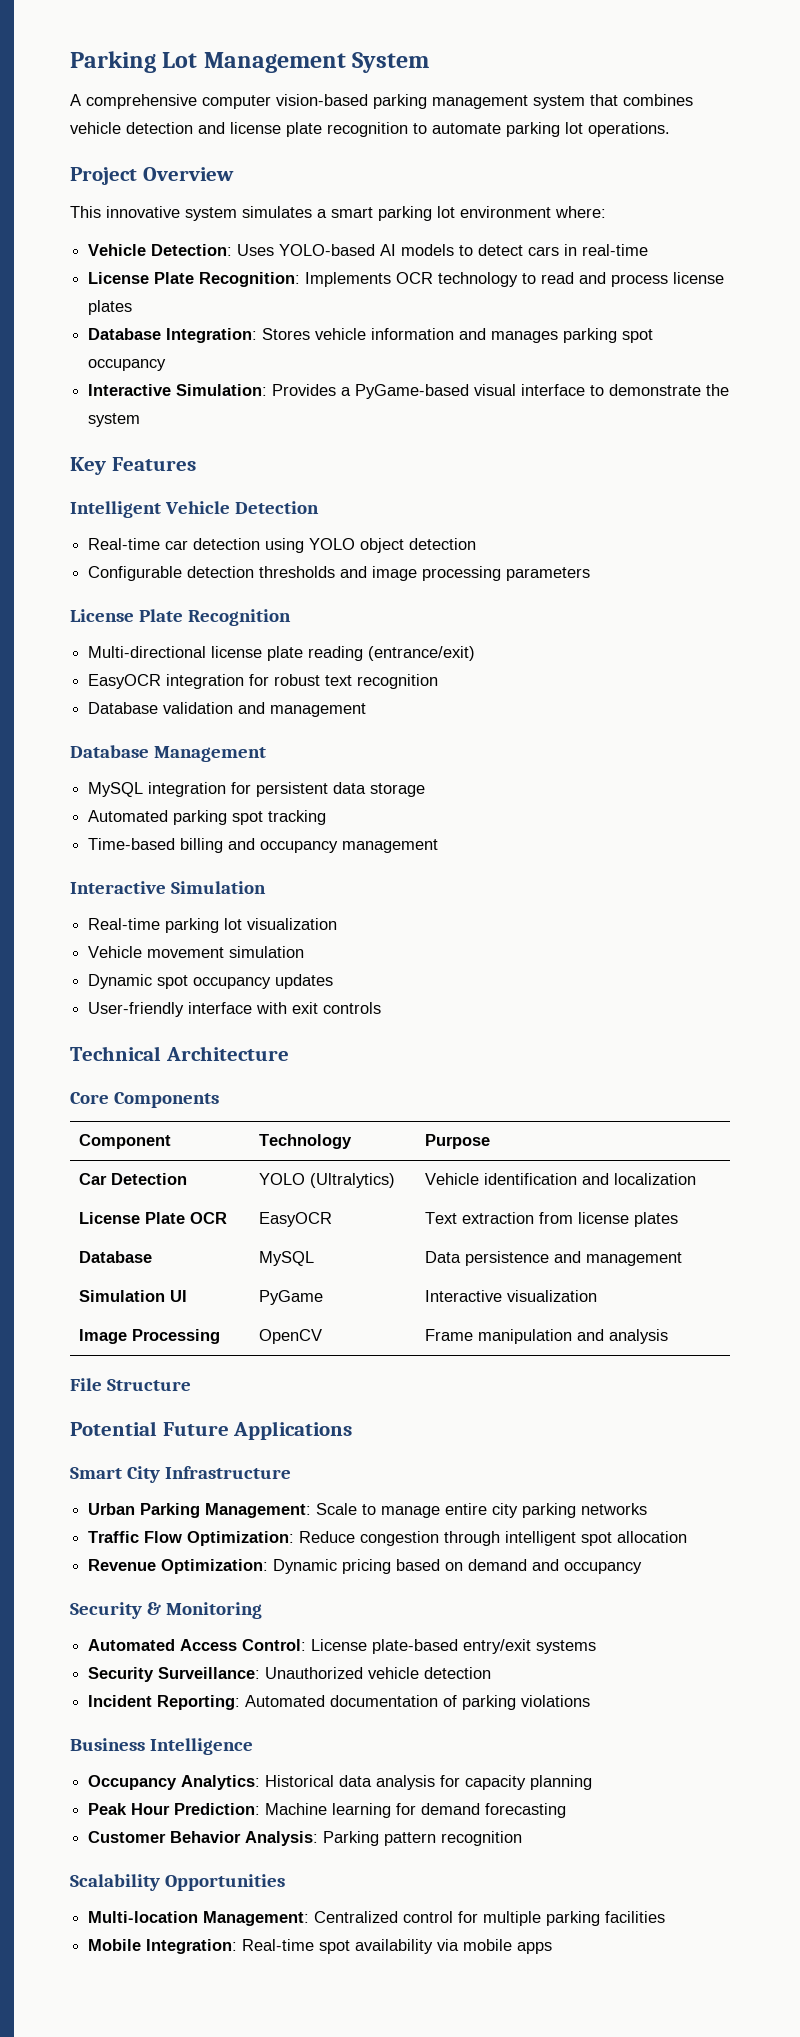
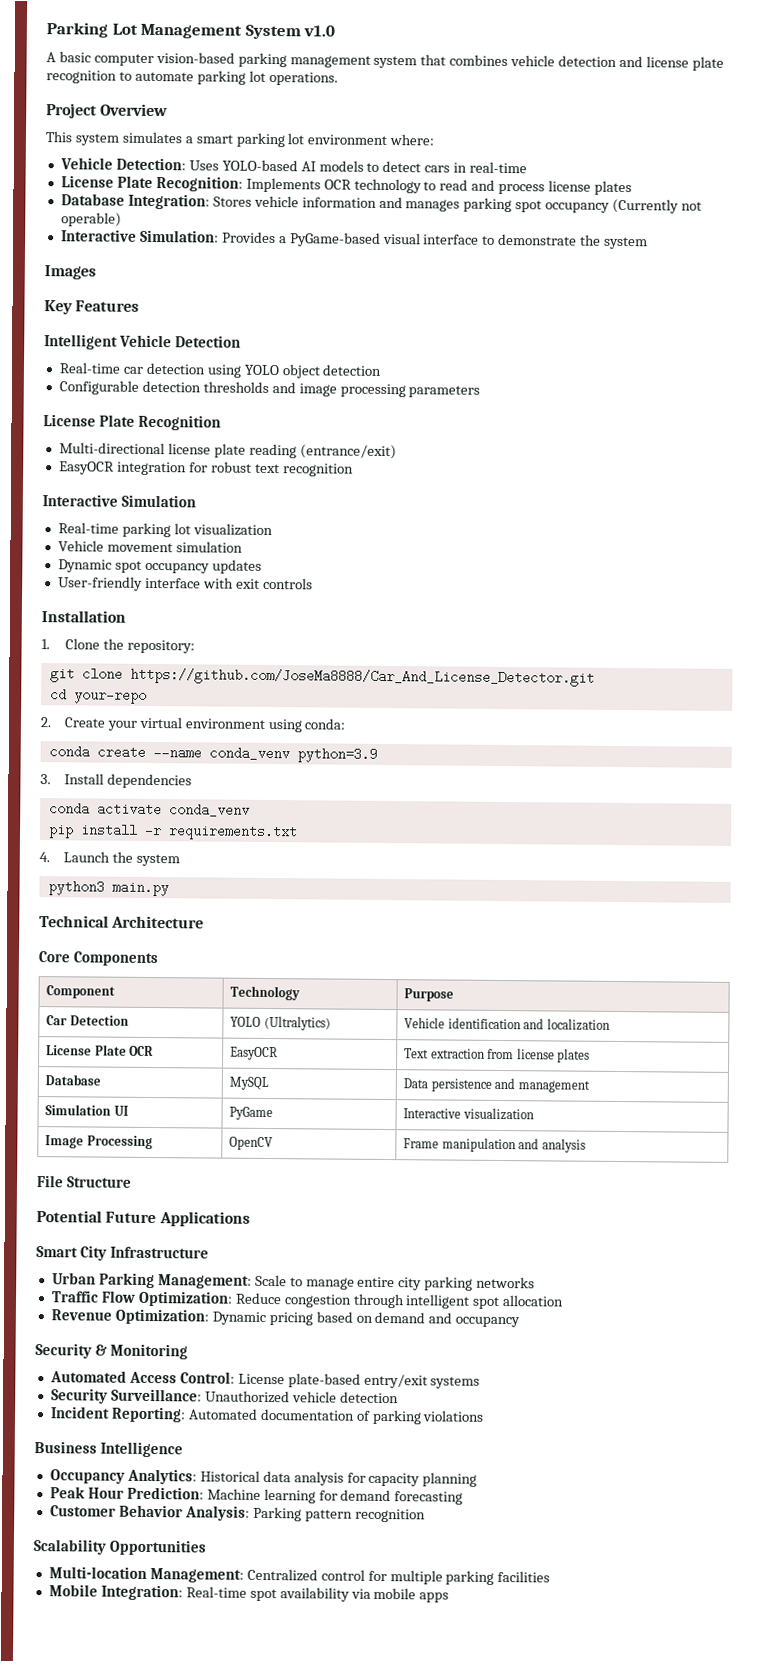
(430, 62) none -> [303,25,336,37] v1.0
[86,94,197,109] comprehensive -> [58,51,91,63] basic
[106,206,180,218] innovative -> (72, 137) none
(167, 365) none -> [612,198,703,214] [60,212,122,227] (Currently not operable)
(141, 420) none -> [44,265,96,280] // Images
[88,702,367,717] [70,745,267,762] [88,782,426,797] [88,810,327,825] [88,838,439,853] // Database validation and management // Database Management // MySQL integration for persistent data storage // Automated parking spot tracking // Time-based billing and occupancy management -> (354, 470) none
(382, 1008) none -> [41,610,126,623] [41,638,195,654] [49,667,595,687] [49,688,147,704] [40,716,346,733] [48,745,378,763] [40,773,192,789] [48,802,250,817] [47,823,298,841] [39,851,180,867] [47,880,169,897] // Installation // 1. Clone the repository: // git clone https://github.com/JoseMa8888/Car_And_License_Detector.git // cd your-repo // 2. Create your virtual environment using conda: // conda create --name conda_venv python=3.9 // 3. Install dependencies // conda activate conda_venv // pip install -r requirements.txt // 4. Launch the system // python3 main.py

